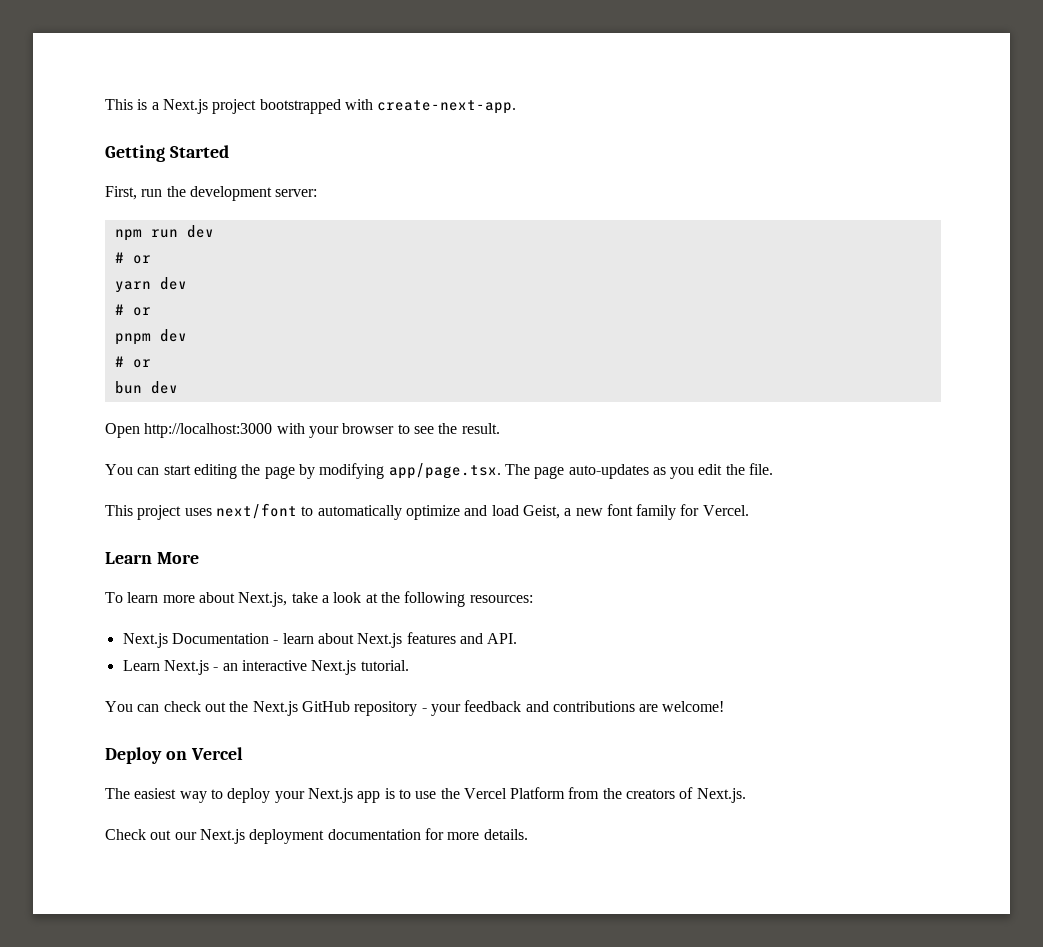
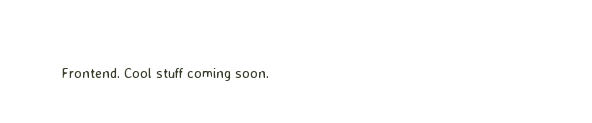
[105,99,517,114] [105,145,229,162] [105,186,318,201] [114,225,214,241] [114,252,151,264] [114,277,187,293] [114,304,151,316] [114,329,187,345] [114,356,151,368] [114,381,178,394] [105,423,500,438] [105,463,774,479] [105,503,749,520] [105,552,199,564] [105,591,533,607] [122,632,518,648] [122,660,409,675] [105,700,725,716] [105,747,243,764] [105,787,746,803] [105,828,528,844] This is a Next.js project bootstrapped with create-next-app. // Getting Started // First, run the development server: // npm run dev // # or // yarn dev // # or // pnpm dev // # or // bun dev // Open http://localhost:3000 with your browser to see the result. // You can start editing the page by modifying app/page.tsx. The page auto-updates as you edit the file. // This project uses next/font to automatically optimize and load Geist, a new font family for Vercel. // Learn More // To learn more about Next.js, take a look at the following resources: // Next.js Documentation - learn about Next.js features and API. // Learn Next.js - an interactive Next.js tutorial. // You can check out the Next.js GitHub repository - your feedback and contributions are welcome! // Deploy on Vercel // The easiest way to deploy your Next.js app is to use the Vercel Platform from the creators of Next.js. // Check out our Next.js deployment documentation for more details. -> [61,68,269,81] Frontend. Cool stuff coming soon.

